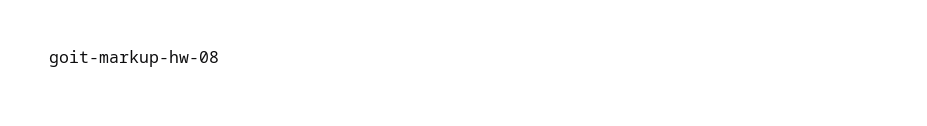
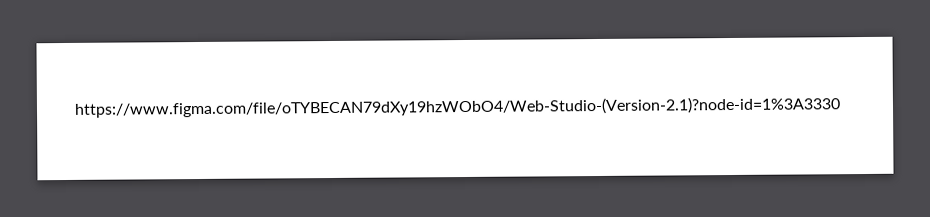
[49,50,219,67] goit-markup-hw-08 -> [74,96,841,118] https://www.figma.com/file/oTYBECAN79dXy19hzWObO4/Web-Studio-(Version-2.1)?node-id=1%3A3330

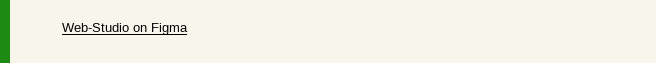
[74,96,841,118] https://www.figma.com/file/oTYBECAN79dXy19hzWObO4/Web-Studio-(Version-2.1)?node-id=1%3A3330 -> [62,23,188,35] Web-Studio on Figma

